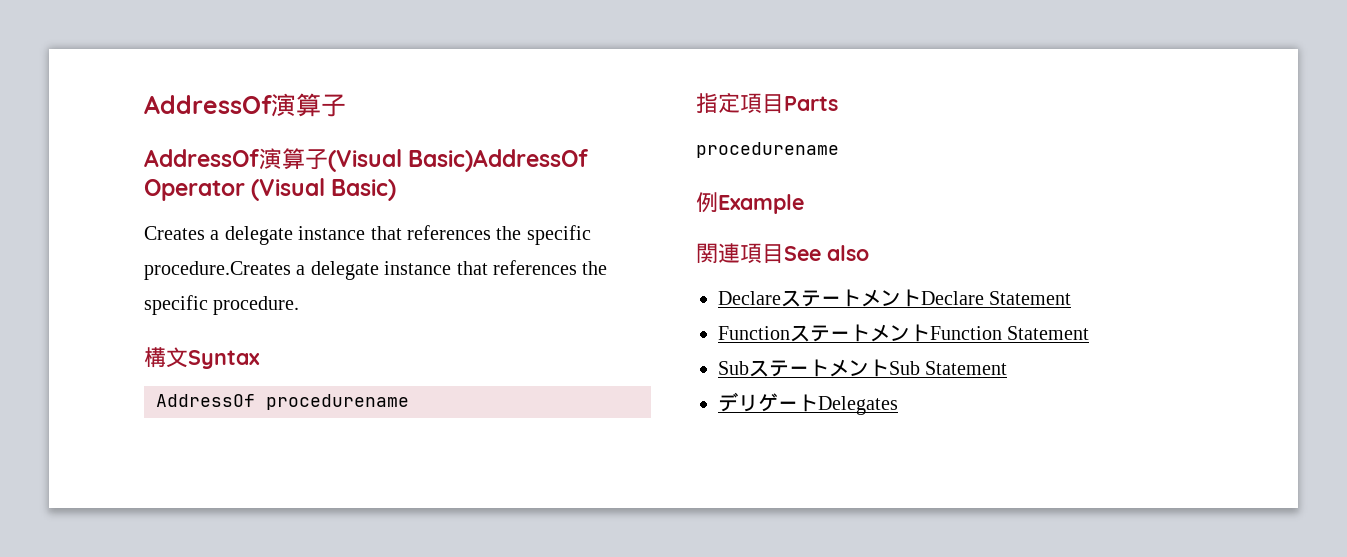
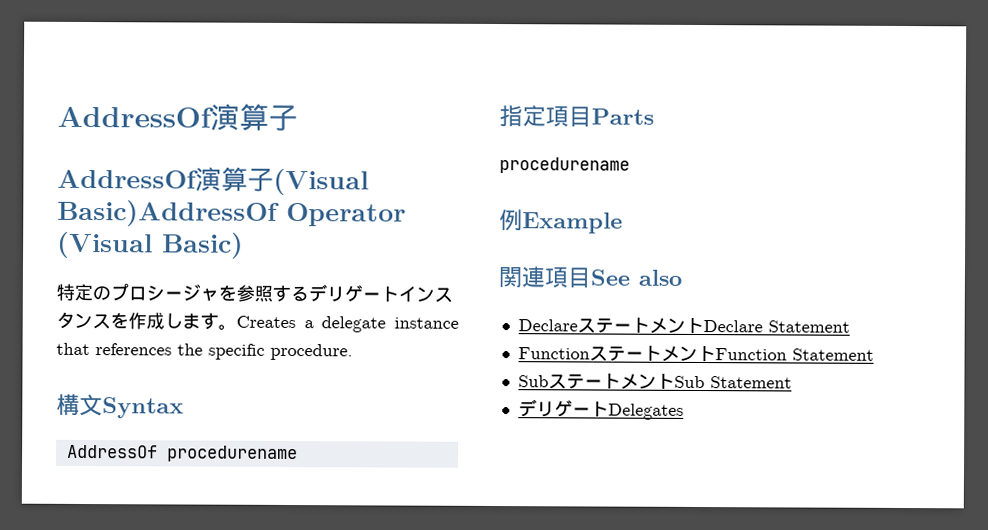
(397, 190) none -> [56,283,453,303] [56,311,237,331] 特定のプロシージャを参照するデリゲートインスタンスを作成します。
[144,260,608,280] [144,295,208,315] procedure.Creates a delegate instance that references the specific -> (265, 351) none

